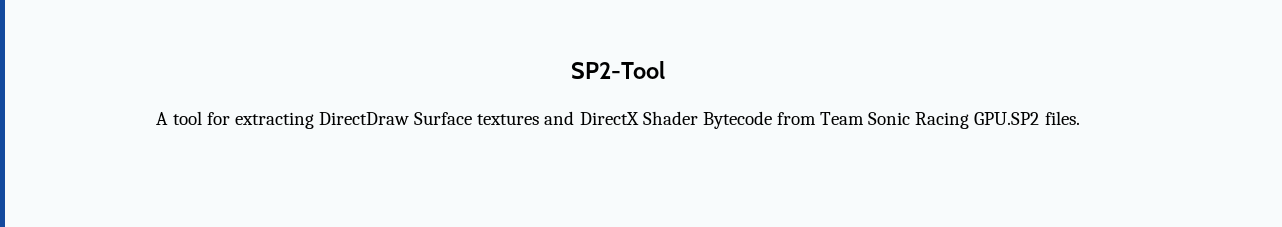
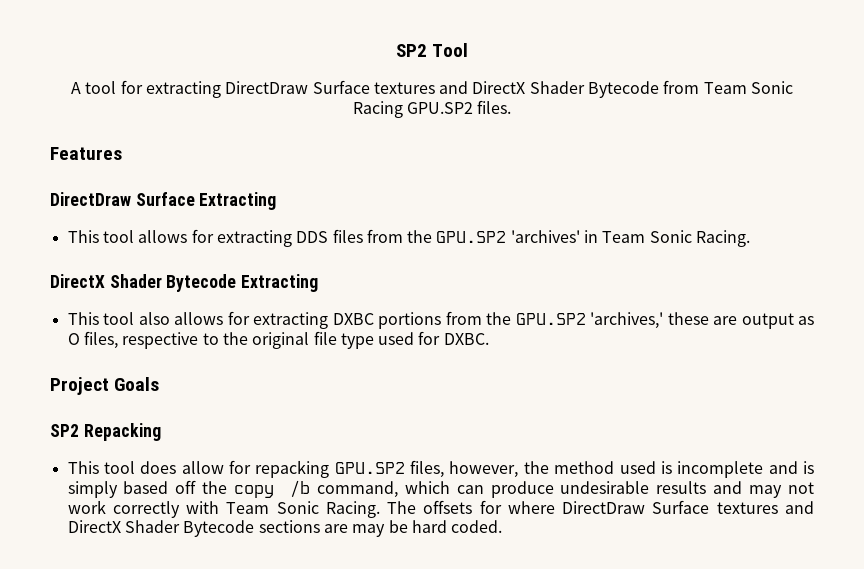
[570,61,666,79] SP2-Tool -> [395,43,469,57] SP2 Tool
(1080, 118) none -> [50,147,122,160] [50,192,277,210] [67,229,751,247] [50,274,319,292] [67,311,815,329] [67,331,489,349] [50,377,160,395] [50,423,161,441] [67,460,815,478] [67,480,814,498] [67,500,814,518] [67,520,503,537] // Features // DirectDraw Surface Extracting // This tool allows for extracting DDS files from the GPU.SP2 'archives' in Team Sonic Racing. // DirectX Shader Bytecode Extracting // This tool also allows for extracting DXBC portions from the GPU.SP2 'archives,' these are output as O files, respective to the original file type used for DXBC. // Project Goals // SP2 Repacking // This tool does allow for repacking GPU.SP2 files, however, the method used is incomplete and is simply based off the copy /b command, which can produce undesirable results and may not work correctly with Team Sonic Racing. The offsets for where DirectDraw Surface textures and DirectX Shader Bytecode sections are may be hard coded.

